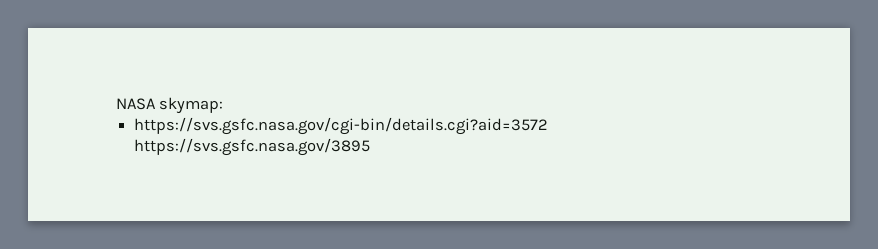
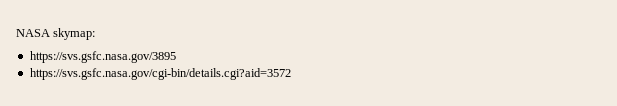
(224, 105) none -> [29,51,176,63] // https://svs.gsfc.nasa.gov/3895
[134,138,371,156] https://svs.gsfc.nasa.gov/3895 -> (291, 74) none

